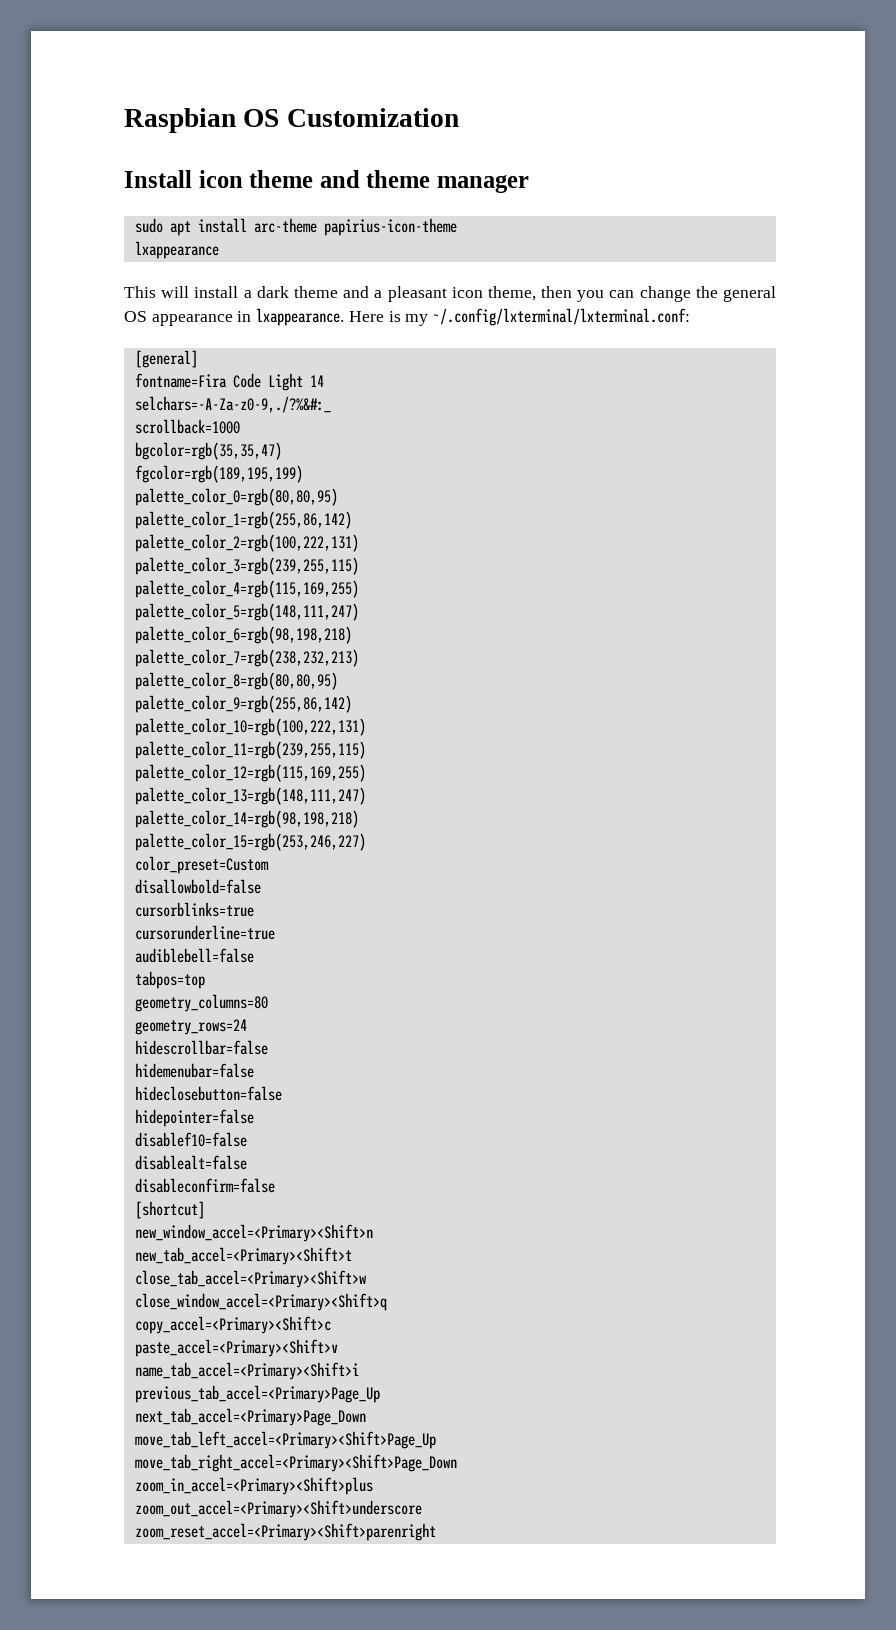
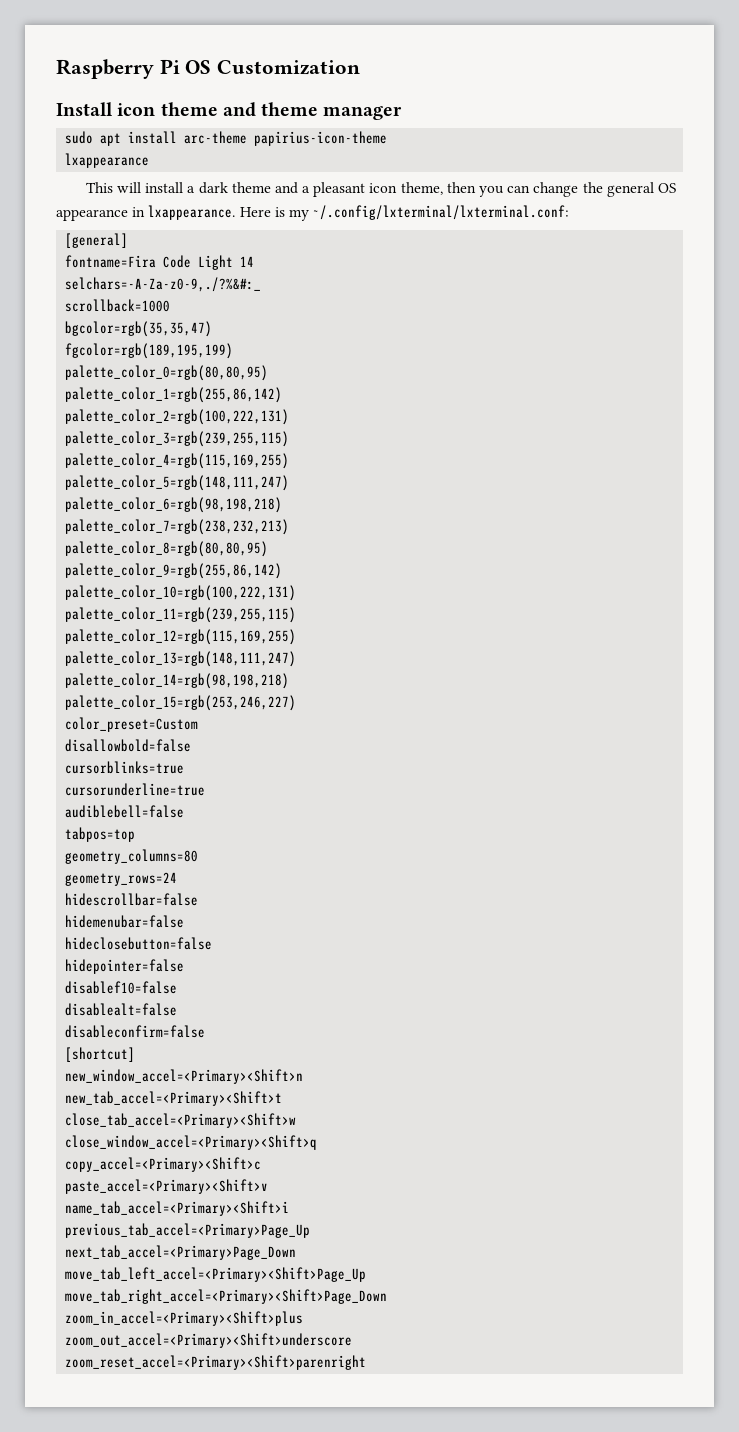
[124,108,236,133] Raspbian -> [56,59,180,79] Raspberry Pi

